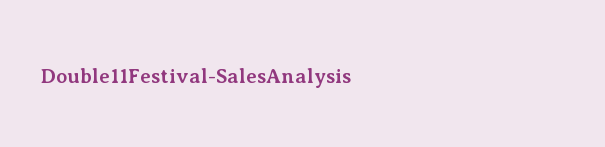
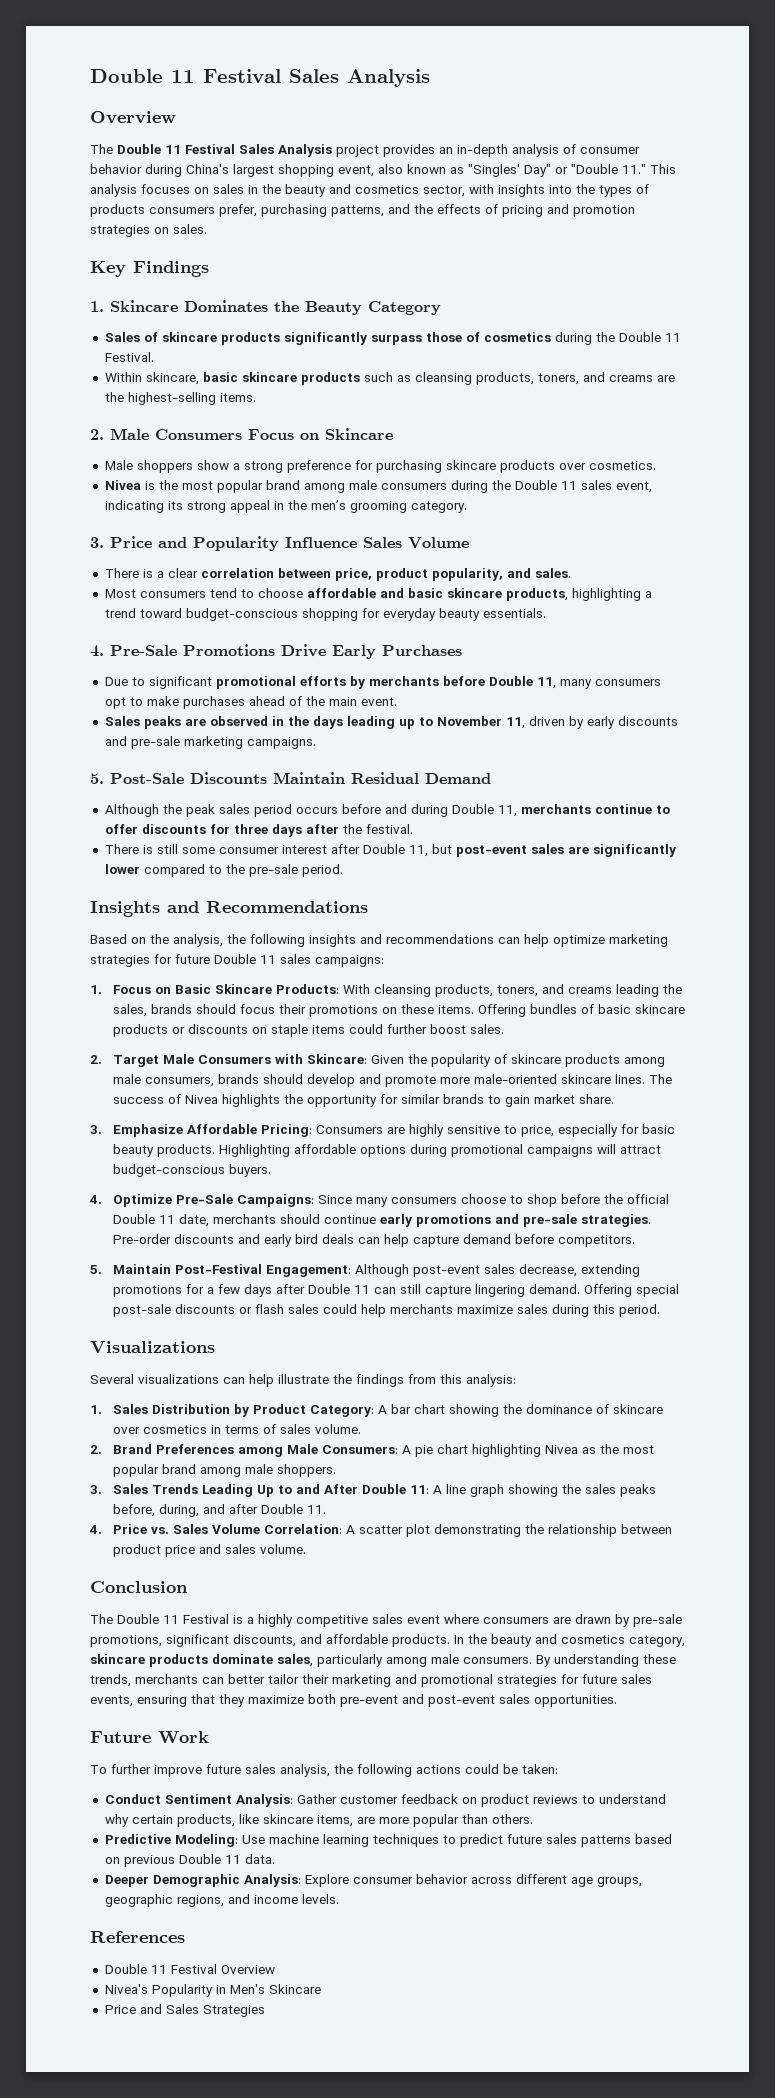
[41,68,351,88] Double11Festival-SalesAnalysis -> [90,69,430,87] [90,111,176,124] [90,144,640,157] [90,164,676,177] [90,184,649,197] [90,204,635,217] [90,224,207,237] [90,261,209,277] [90,300,441,315] [104,332,681,345] [104,352,154,362] [104,372,675,385] [104,392,256,405] [90,428,393,440] [104,460,656,473] [104,480,652,493] [104,500,467,513] [90,536,469,551] [104,568,571,581] [104,588,652,601] [104,608,546,621] [90,644,462,659] [104,676,661,689] [104,696,397,709] [104,716,678,729] [104,736,316,749] [90,772,491,784] [104,804,670,817] [104,824,413,837] [104,844,676,857] [104,864,343,877] [90,901,368,917] [90,934,668,947] [90,954,384,967] [90,984,682,997] [112,1004,685,1017] [112,1024,504,1037] [90,1054,665,1067] [112,1074,672,1087] [112,1094,614,1107] [90,1124,675,1137] [112,1144,661,1157] [112,1164,271,1177] [89,1194,669,1207] [112,1214,651,1227] [112,1234,635,1247] [90,1264,640,1277] [112,1284,679,1297] [112,1304,660,1317] [90,1341,215,1353] [90,1374,516,1387] [90,1404,663,1417] [112,1424,361,1434] [90,1444,654,1457] [112,1464,336,1477] [90,1484,656,1497] [112,1504,326,1517] [89,1524,672,1537] [112,1544,306,1557] [90,1581,188,1593] [90,1614,682,1627] [90,1634,685,1647] [90,1654,676,1667] [90,1674,652,1687] [90,1694,617,1707] [90,1731,209,1744] [90,1764,558,1777] [104,1794,666,1807] [104,1814,533,1827] [104,1834,672,1847] [104,1854,275,1867] [104,1874,642,1887] [104,1894,339,1907] [90,1931,185,1943] [104,1964,275,1974] [104,1984,321,1997] [104,2004,265,2017] Double 11 Festival Sales Analysis // Overview // The Double 11 Festival Sales Analysis project provides an in-depth analysis of consumer behavior during China's largest shopping event, also known as "Singles' Day" or "Double 11." This analysis focuses on sales in the beauty and cosmetics sector, with insights into the types of products consumers prefer, purchasing patterns, and the effects of pricing and promotion strategies on sales. // Key Findings // 1. Skincare Dominates the Beauty Category // Sales of skincare products significantly surpass those of cosmetics during the Double 11 Festival. // Within skincare, basic skincare products such as cleansing products, toners, and creams are the highest-selling items. // 2. Male Consumers Focus on Skincare // Male shoppers show a strong preference for purchasing skincare products over cosmetics. // Nivea is the most popular brand among male consumers during the Double 11 sales event, indicating its strong appeal in the men’s grooming category. // 3. Price and Popularity Influence Sales Volume // There is a clear correlation between price, product popularity, and sales. // Most consumers tend to choose affordable and basic skincare products, highlighting a trend toward budget-conscious shopping for everyday beauty essentials. // 4. Pre-Sale Promotions Drive Early Purchases // Due to significant promotional efforts by merchants before Double 11, many consumers opt to make purchases ahead of the main event. // Sales peaks are observed in the days leading up to November 11, driven by early discounts and pre-sale marketing campaigns. // 5. Post-Sale Discounts Maintain Residual Demand // Although the peak sales period occurs before and during Double 11, merchants continue to offer discounts for three days after the festival. // There is still some consumer interest after Double 11, but post-event sales are significantly lower compared to the pre-sale period. // Insights and Recommendations // Based on the analysis, the following insights and recommendations can help optimize marketing strategies for future Double 11 sales campaigns: // 1. Focus on Basic Skincare Products: With cleansing products, toners, and creams leading the sales, brands should focus their promotions on these items. Offering bundles of basic skincare products or discounts on staple items could further boost sales. // 2. Target Male Consumers with Skincare: Given the popularity of skincare products among male consumers, brands should develop and promote more male-oriented skincare lines. The success of Nivea highlights the opportunity for similar brands to gain market share. // 3. Emphasize Affordable Pricing: Consumers are highly sensitive to price, especially for basic beauty products. Highlighting affordable options during promotional campaigns will attract budget-conscious buyers. // 4. Optimize Pre-Sale Campaigns: Since many consumers choose to shop before the official Double 11 date, merchants should continue early promotions and pre-sale strategies. Pre-order discounts and early bird deals can help capture demand before competitors. // 5. Maintain Post-Festival Engagement: Although post-event sales decrease, extending promotions for a few days after Double 11 can still capture lingering demand. Offering special post-sale discounts or flash sales could help merchants maximize sales during this period. // Visualizations // Several visualizations can help illustrate the findings from this analysis: // 1. Sales Distribution by Product Category: A bar chart showing the dominance of skincare over cosmetics in terms of sales volume. // 2. Brand Preferences among Male Consumers: A pie chart highlighting Nivea as the most popular brand among male shoppers. // 3. Sales Trends Leading Up to and After Double 11: A line graph showing the sales peaks before, during, and after Double 11. // 4. Price vs. Sales Volume Correlation: A scatter plot demonstrating the relationship between product price and sales volume. // Conclusion // The Double 11 Festival is a highly competitive sales event where consumers are drawn by pre-sale promotions, significant discounts, and affordable products. In the beauty and cosmetics category, skincare products dominate sales, particularly among male consumers. By understanding these trends, merchants can better tailor their marketing and promotional strategies for future sales events, ensuring that they maximize both pre-event and post-event sales opportunities. // Future Work // To further improve future sales analysis, the following actions could be taken: // Conduct Sentiment Analysis: Gather customer feedback on product reviews to understand why certain products, like skincare items, are more popular than others. // Predictive Modeling: Use machine learning techniques to predict future sales patterns based on previous Double 11 data. // Deeper Demographic Analysis: Explore consumer behavior across different age groups, geographic regions, and income levels. // References // Double 11 Festival Overview // Nivea's Popularity in Men's Skincare // Price and Sales Strategies

